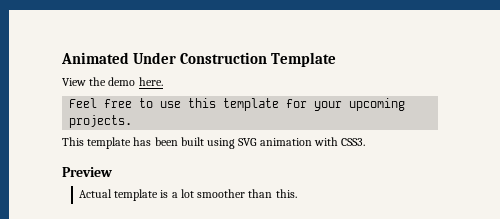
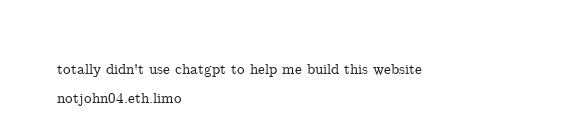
[61,52,337,67] [62,77,163,86] [69,98,406,111] [69,115,133,128] [62,137,366,149] [62,167,112,177] [78,189,297,201] Animated Under Construction Template // View the demo here. // Feel free to use this template for your upcoming projects. // This template has been built using SVG animation with CSS3. // Preview // Actual template is a lot smoother than this. -> [57,64,422,77] [57,93,182,106] totally didn't use chatgpt to help me build this website // notjohn04.eth.limo

